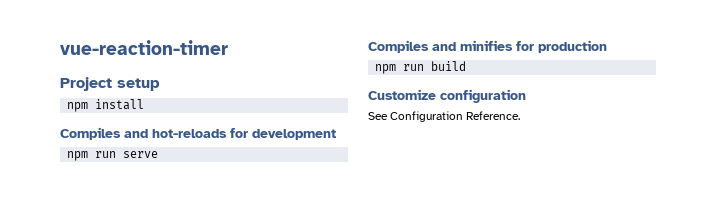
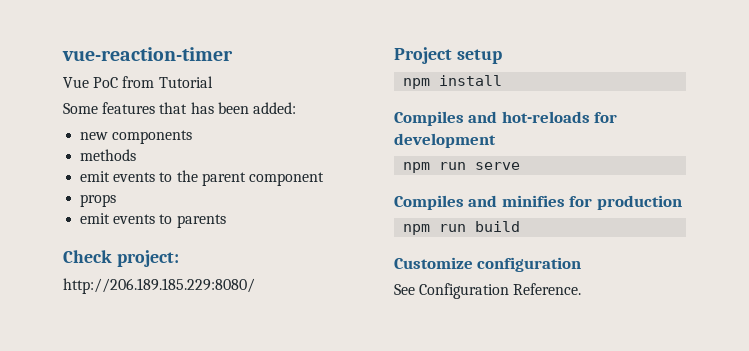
(228, 47) none -> [63,76,213,88] [63,102,296,114] [80,130,193,144] [80,149,137,161] [80,170,324,186] [80,194,117,207] [80,213,226,228] [63,250,179,267] [63,278,255,294] // Vue PoC from Tutorial // Some features that has been added: // new components // methods // emit events to the parent component // props // emit events to parents // Check project: // http://206.189.185.229:8080/

